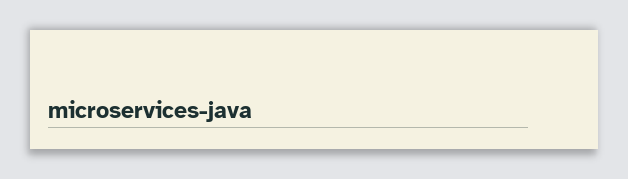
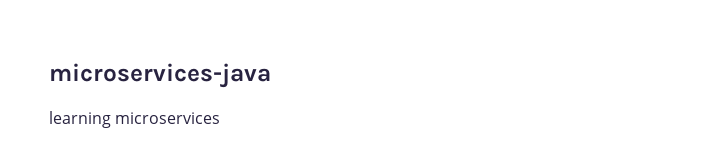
(252, 111) none -> [49,111,221,128] // learning microservices

